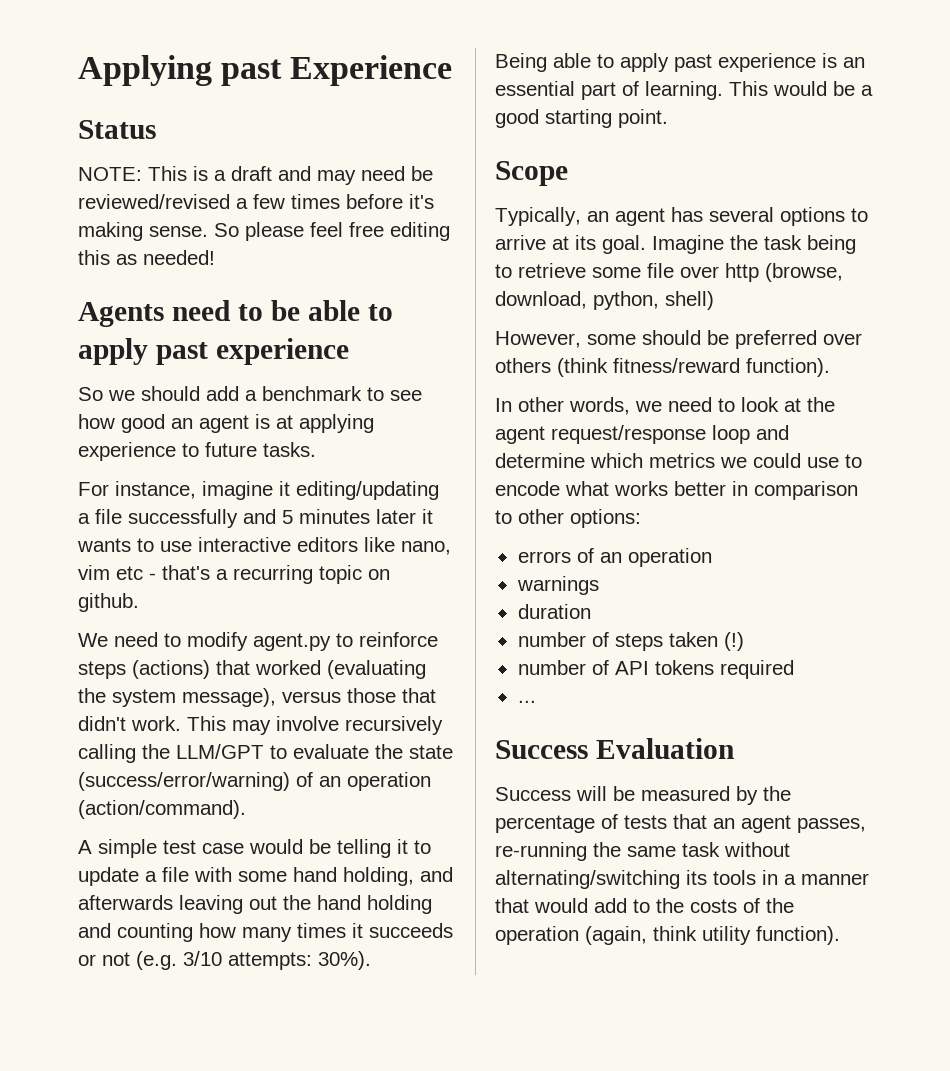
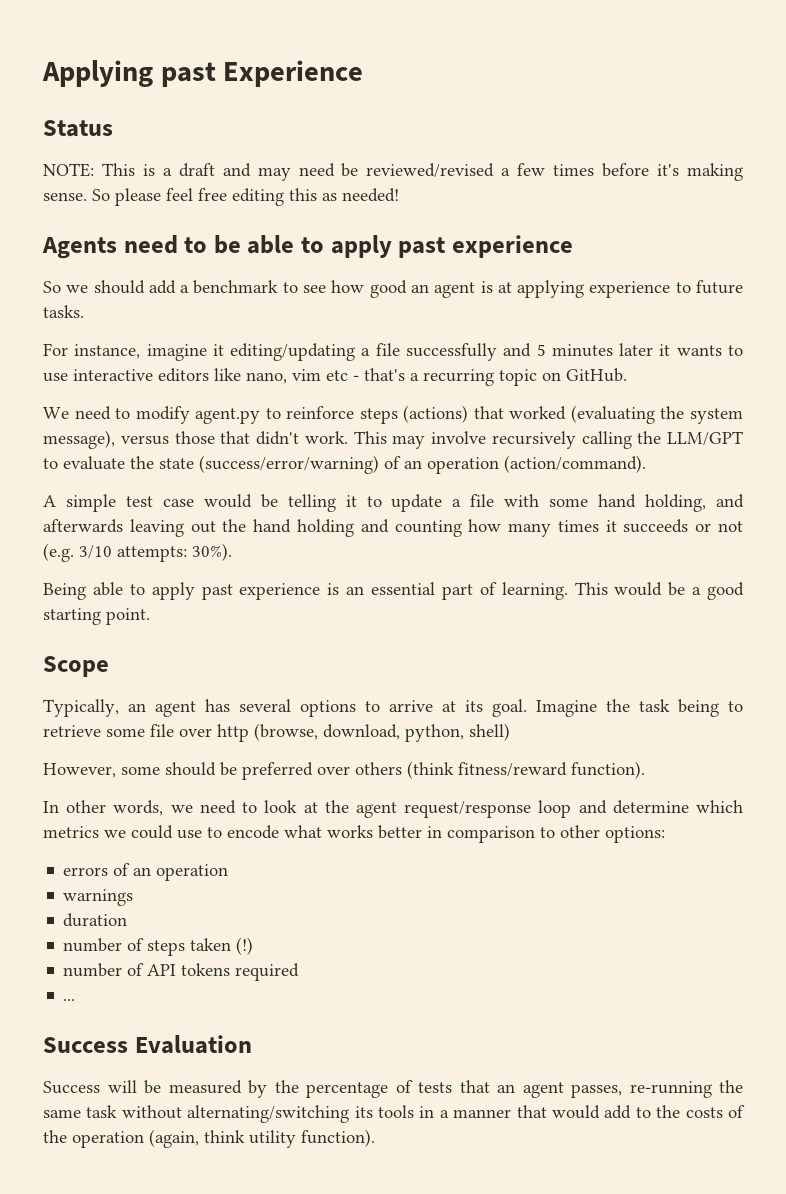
[78,593,139,612] github. -> [566,368,627,382] GitHub.

